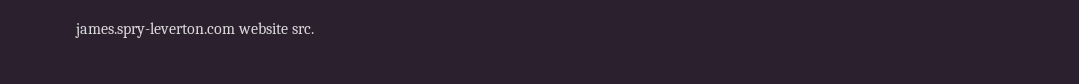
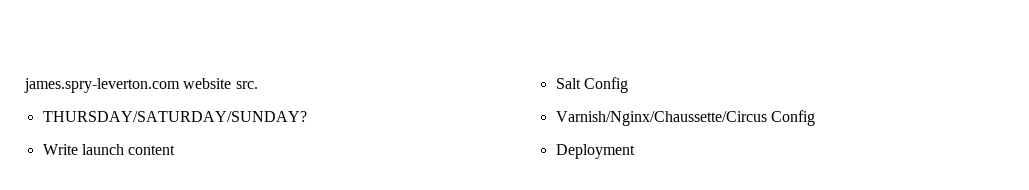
(315, 30) none -> [42,111,307,122] [42,144,176,155] [555,77,628,93] [555,110,815,126] [555,144,635,159] // THURSDAY/SATURDAY/SUNDAY? // Write launch content // Salt Config // Varnish/Nginx/Chaussette/Circus Config // Deployment

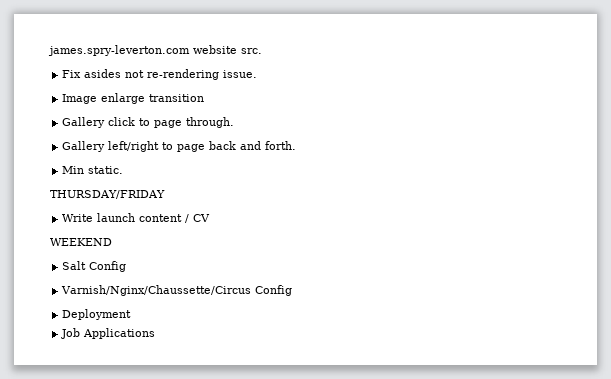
[42,111,307,122] THURSDAY/SATURDAY/SUNDAY? -> [62,69,258,80] [62,93,205,104] [62,117,235,128] [62,141,297,152] [62,166,124,174] [50,190,165,199] Fix asides not re-rendering issue. // Image enlarge transition // Gallery click to page through. // Gallery left/right to page back and forth. // Min static. // THURSDAY/FRIDAY
(176, 150) none -> [185,214,211,223] [50,238,112,246] / CV // WEEKEND
(635, 151) none -> [61,328,156,339] // Job Applications

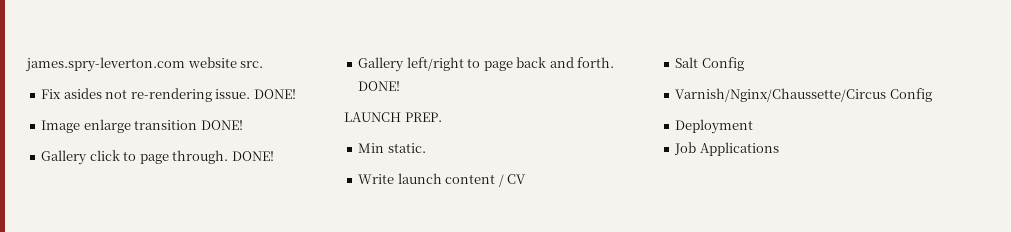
(258, 74) none -> [253,89,296,99] DONE!
(205, 98) none -> [200,120,243,130] DONE!
(235, 122) none -> [231,151,274,161] DONE!
(297, 145) none -> [358,81,401,91] [344,112,442,122] DONE! // LAUNCH PREP.
[50,190,165,199] // THURSDAY/FRIDAY -> (426, 148) none
[50,238,112,246] // WEEKEND -> (527, 179) none

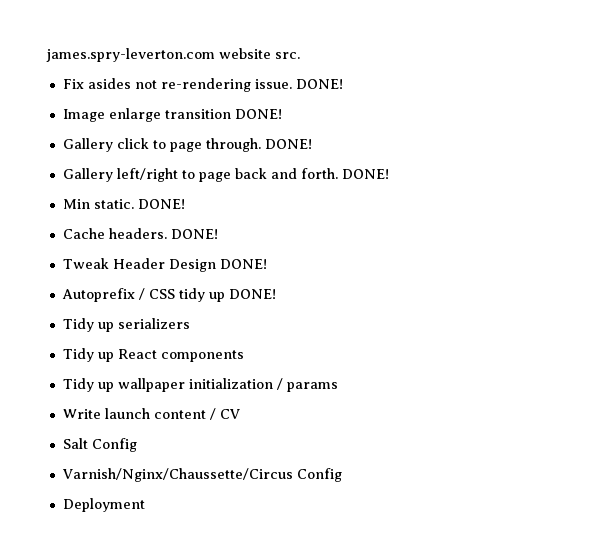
[344,112,442,122] // LAUNCH PREP. -> (389, 174) none
(426, 148) none -> [137,199,185,209] [62,228,218,239] [62,258,267,272] [61,288,276,302] [62,318,190,332] [62,348,244,362] [62,378,338,392] DONE! // Cache headers. DONE! // Tweak Header Design DONE! // Autoprefix / CSS tidy up DONE! // Tidy up serializers // Tidy up React components // Tidy up wallpaper initialization / params
[674,142,779,156] // Job Applications -> (145, 505) none

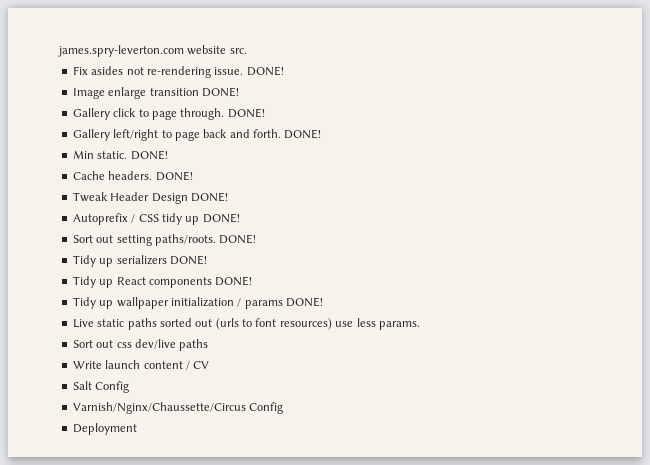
(276, 294) none -> [72,234,257,246] // Sort out setting paths/roots. DONE!
(190, 323) none -> [169,255,207,265] DONE!
(244, 356) none -> [215,276,253,286] DONE!
(338, 387) none -> [286,297,323,307] [72,318,420,330] [72,339,209,351] DONE! // Live static paths sorted out (urls to font resources) use less params. // Sort out css dev/live paths

